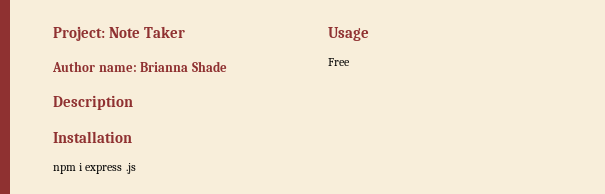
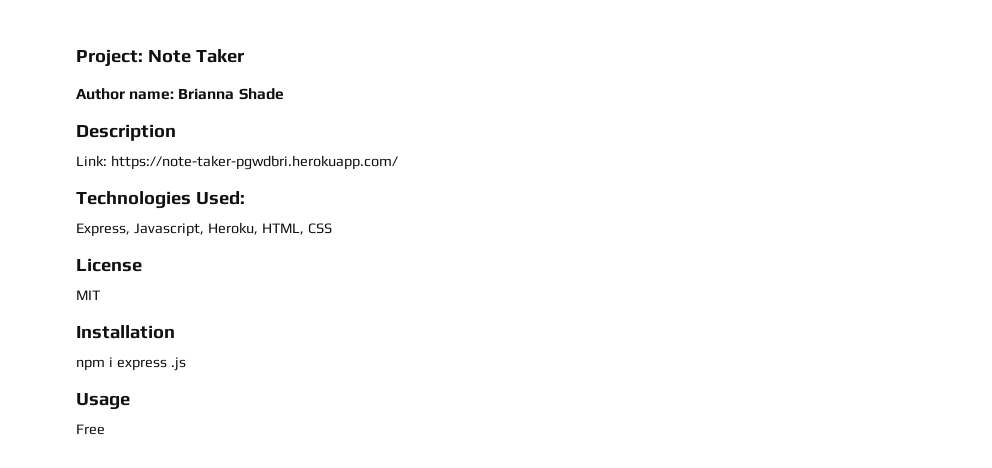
(133, 102) none -> [76,155,398,170] [76,191,245,209] [76,222,332,237] [76,258,142,272] [76,290,101,300] // Link: https://note-taker-pgwdbri.herokuapp.com/ // Technologies Used: // Express, Javascript, Heroku, HTML, CSS // License // MIT

